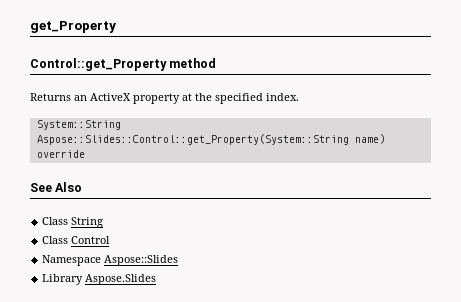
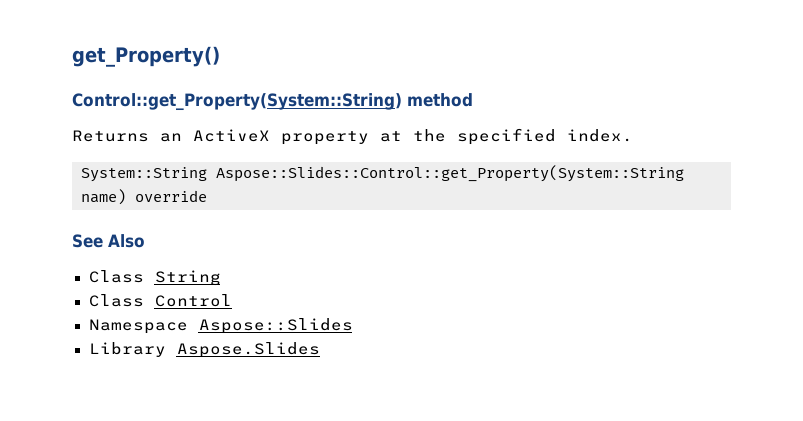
[30,21,116,33] [30,58,167,71] get_Property // Control::get_Property -> [72,46,220,67] [72,93,402,111] get_Property() // Control::get_Property(System::String)

